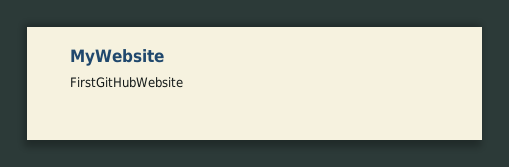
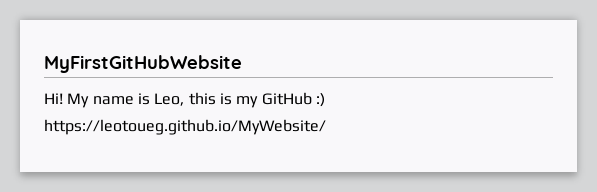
[70,49,164,66] [70,77,183,88] MyWebsite // FirstGitHubWebsite -> [44,55,242,73] [44,92,325,108] [44,119,326,135] MyFirstGitHubWebsite // Hi! My name is Leo, this is my GitHub :) https://leotoueg.github.io/MyWebsite/

